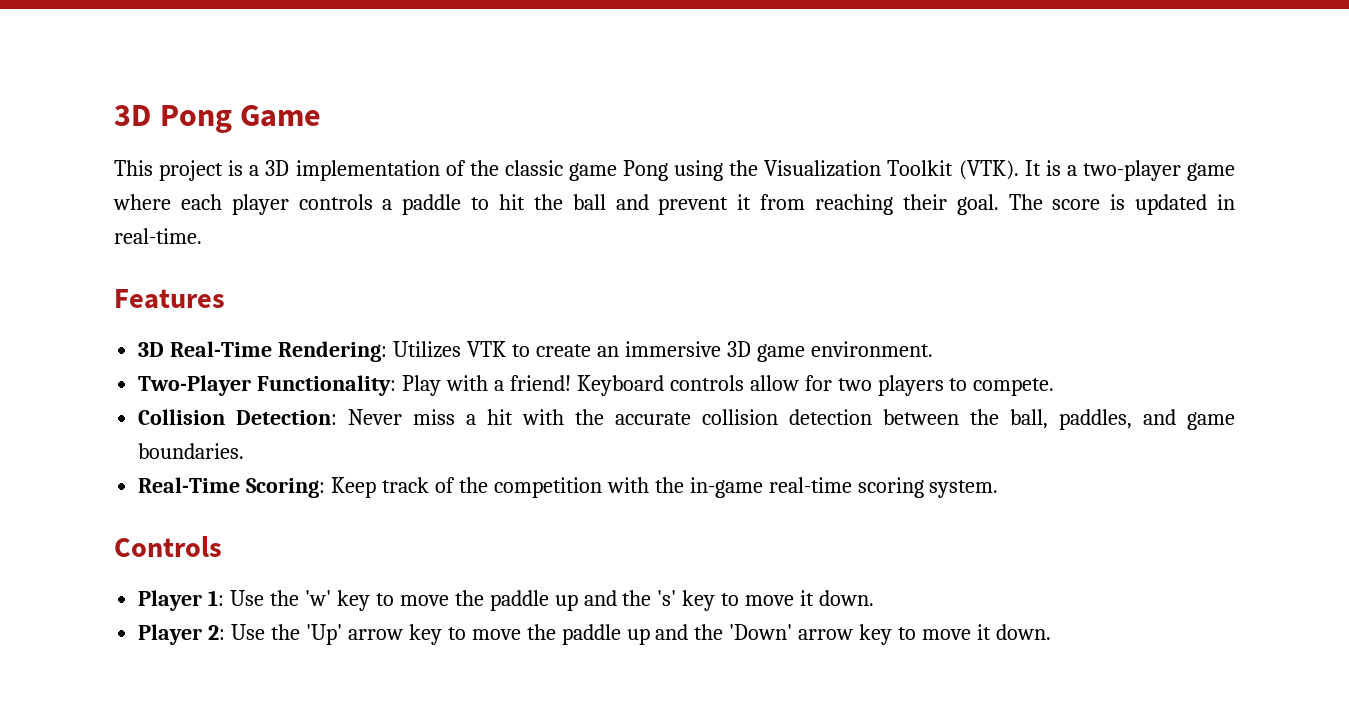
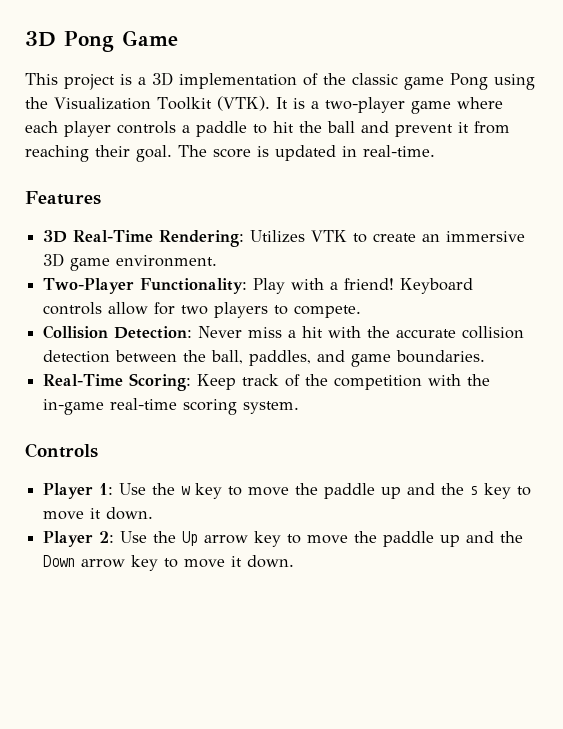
[304,590,677,611] 'w' key to move the paddle up and the 's' -> [181,483,479,499] w key to move the paddle up and the s
[305,624,342,645] 'Up' -> [182,531,199,546] Up
[729,624,793,640] 'Down' -> [43,555,76,567] Down

